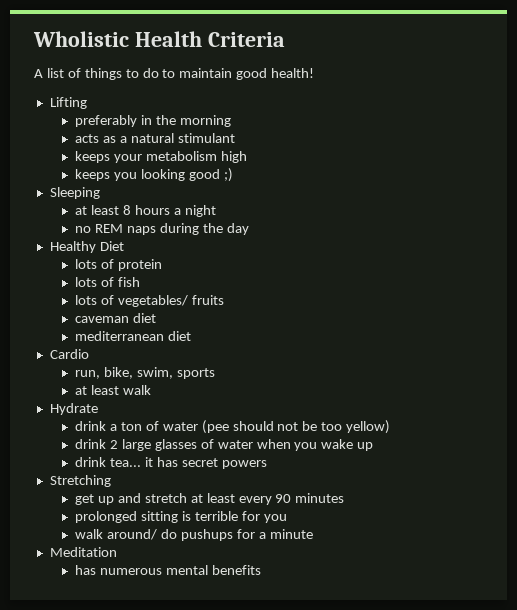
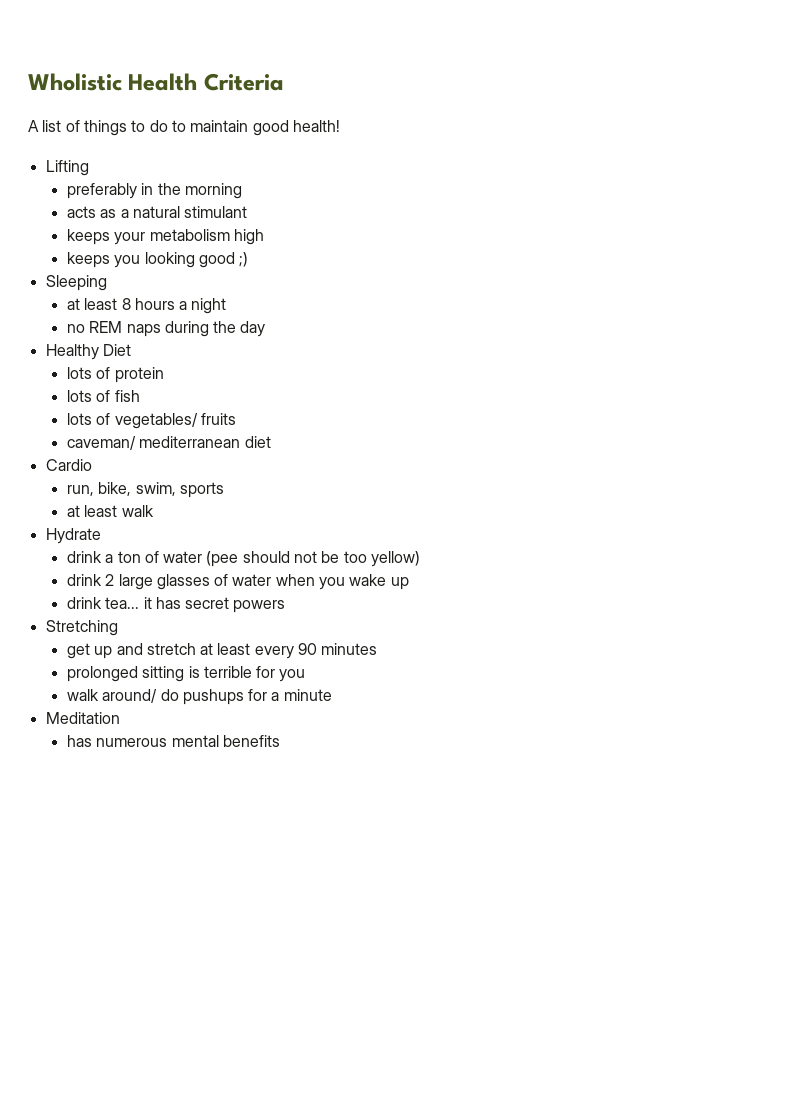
[75,313,156,323] caveman diet // -> [66,436,136,450] caveman/

